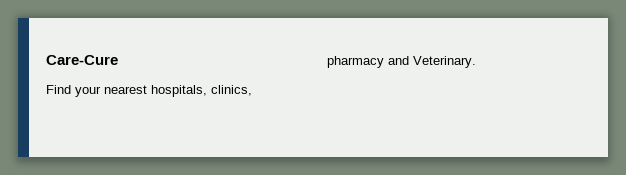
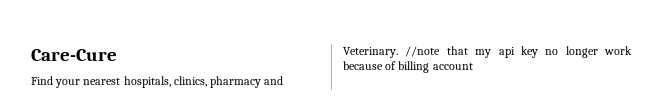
(476, 62) none -> [405,46,632,58] [343,61,473,73] //note that my api key no longer work because of billing account

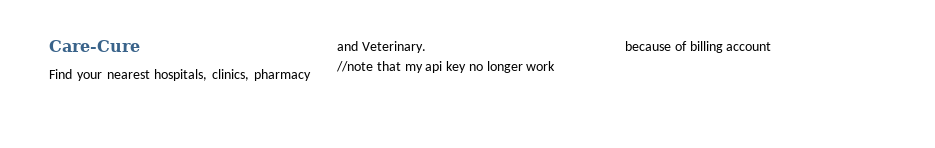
(398, 52) none -> (426, 47) //

